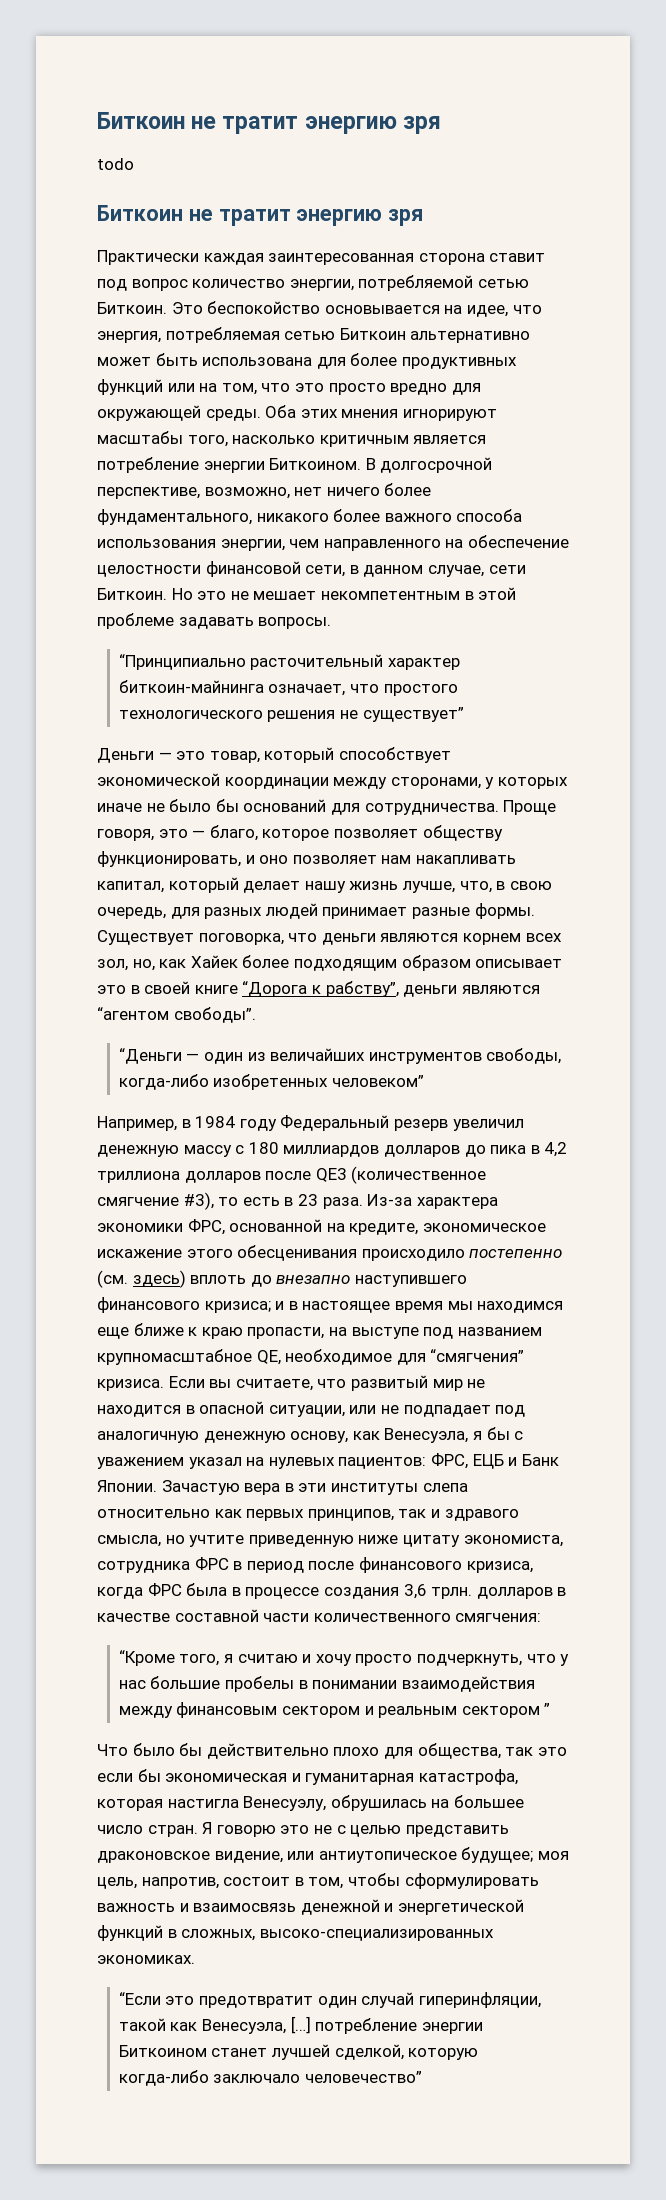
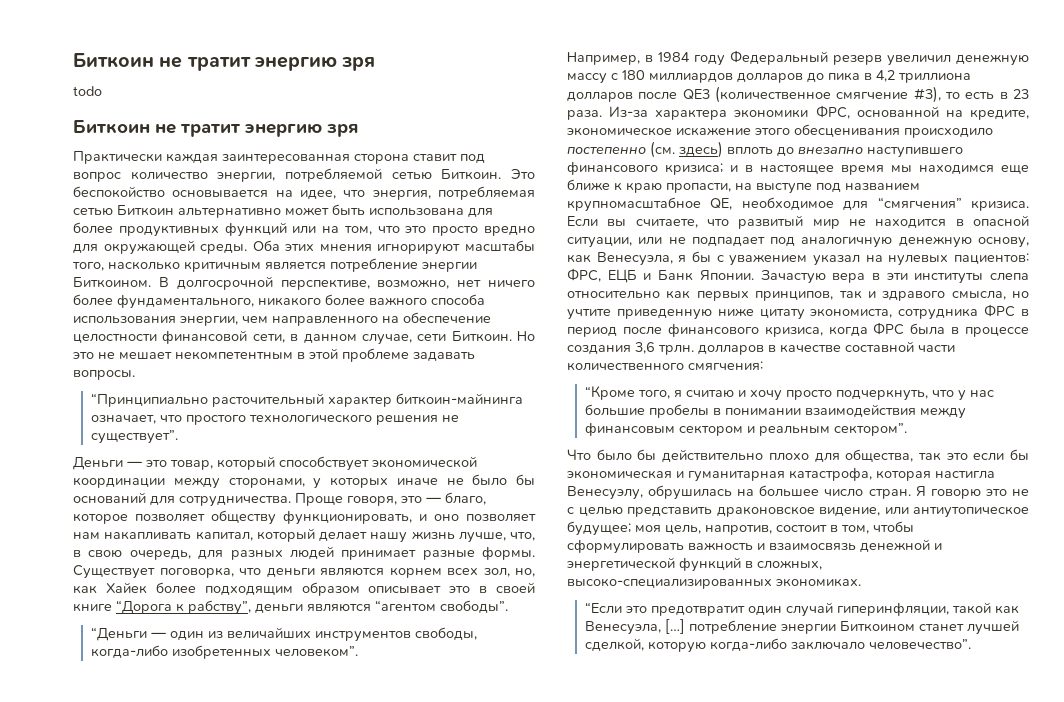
[362,707,464,722] существует” -> [91,430,179,444] существует”.
[332,1075,425,1087] человеком” -> [275,646,359,657] человеком”.
[461,1703,551,1718] сектором ” -> [834,423,908,436] сектором”.
[305,2071,423,2083] человечество” -> [869,639,972,650] человечество”.

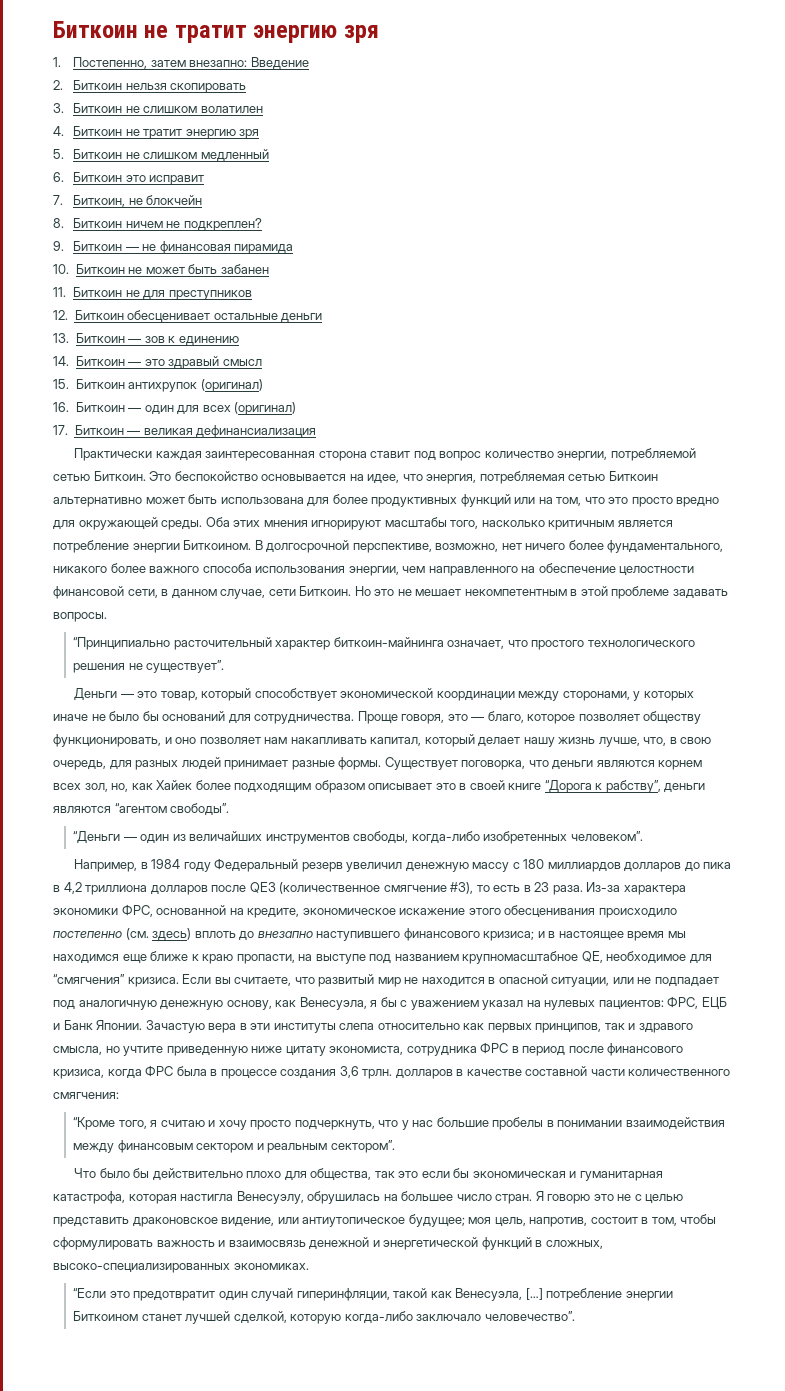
[73,53,376,71] [73,86,102,96] [73,120,359,137] Биткоин не тратит энергию зря // todo // Биткоин не тратит энергию зря -> [53,21,379,43] [53,57,309,70] [53,80,247,93] [53,103,263,113] [53,126,260,139] [53,149,269,162] [53,172,205,185] [53,195,203,207] [53,218,262,231] [53,241,294,254] [53,264,269,274] [53,287,252,300] [53,310,323,323] [53,333,239,346] [53,356,262,369] [53,379,263,392] [53,402,297,415] [53,425,317,438] Биткоин не тратит энергию зря // 1. Постепенно, затем внезапно: Введение // 2. Биткоин нельзя скопировать // 3. Биткоин не слишком волатилен // 4. Биткоин не тратит энергию зря // 5. Биткоин не слишком медленный // 6. Биткоин это исправит // 7. Биткоин, не блокчейн // 8. Биткоин ничем не подкреплен? // 9. Биткоин — не финансовая пирамида // 10. Биткоин не может быть забанен // 11. Биткоин не для преступников // 12. Биткоин обесценивает остальные деньги // 13. Биткоин — зов к единению // 14. Биткоин — это здравый смысл // 15. Биткоин антихрупок (оригинал) // 16. Биткоин — один для всех (оригинал) // 17. Биткоин — великая дефинанcиализация

